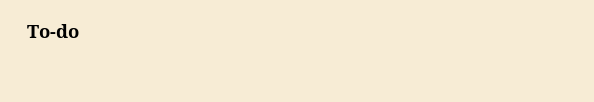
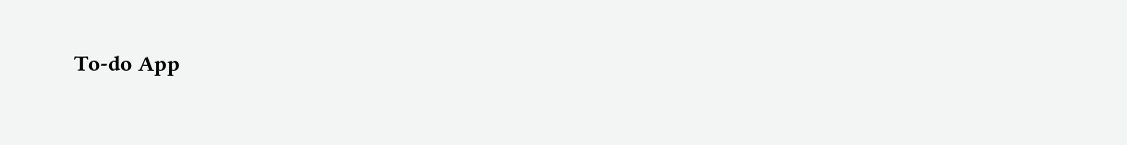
(79, 31) none -> [137,56,181,76] App

